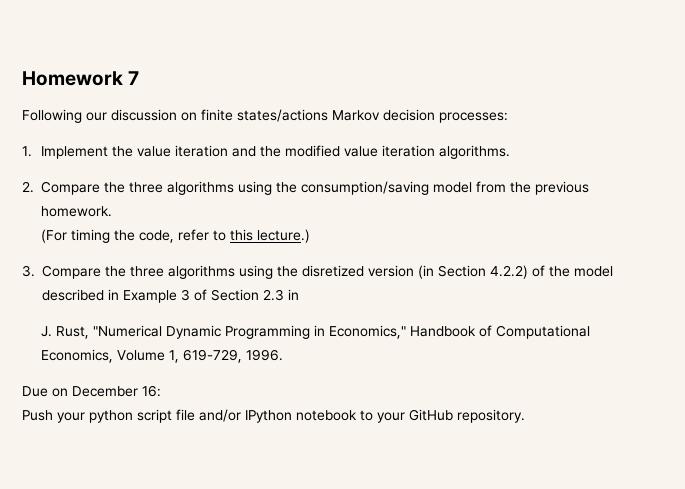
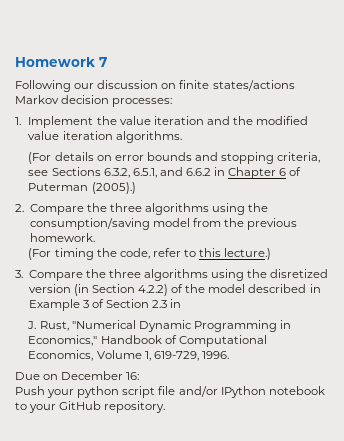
(510, 152) none -> [28,152,321,164] [28,167,302,179] [28,182,136,194] // (For details on error bounds and stopping criteria, see Sections 6.3.2, 6.5.1, and 6.6.2 in Chapter 6 of Puterman (2005).)

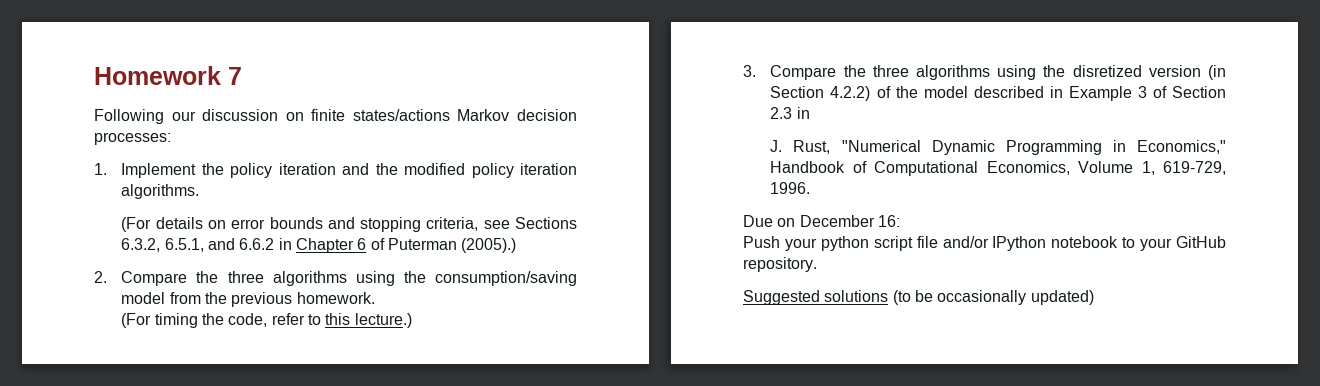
[119,116,151,125] value -> [230,163,273,178] policy
[28,131,60,140] value -> [471,163,514,178] policy
(166, 407) none -> [743,290,1094,305] // Suggested solutions (to be occasionally updated)

